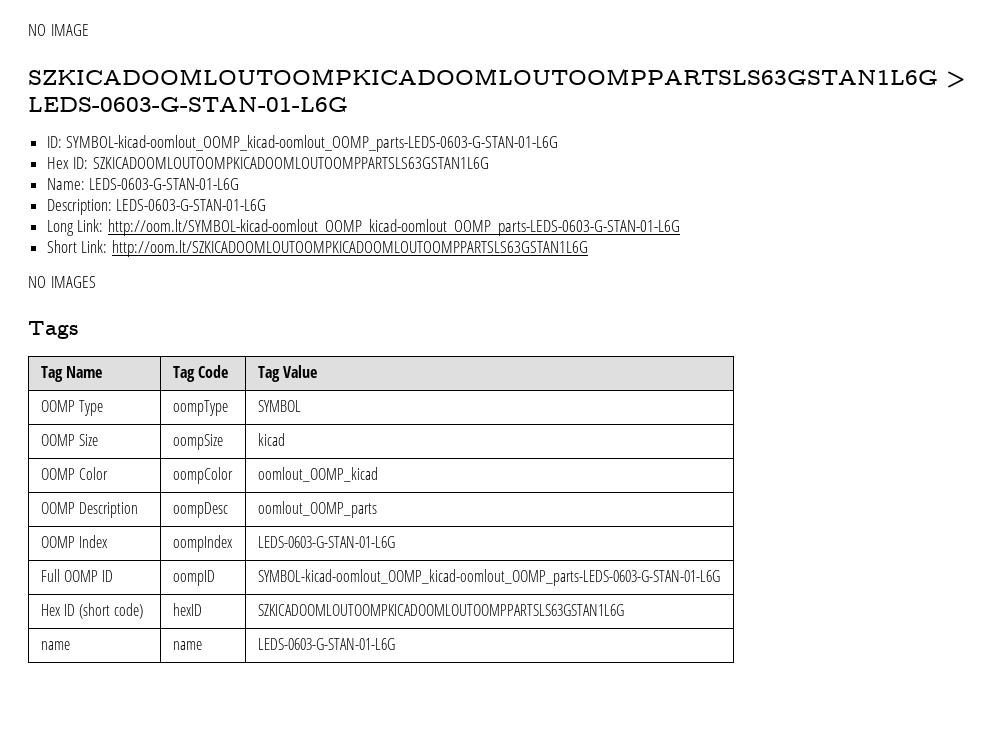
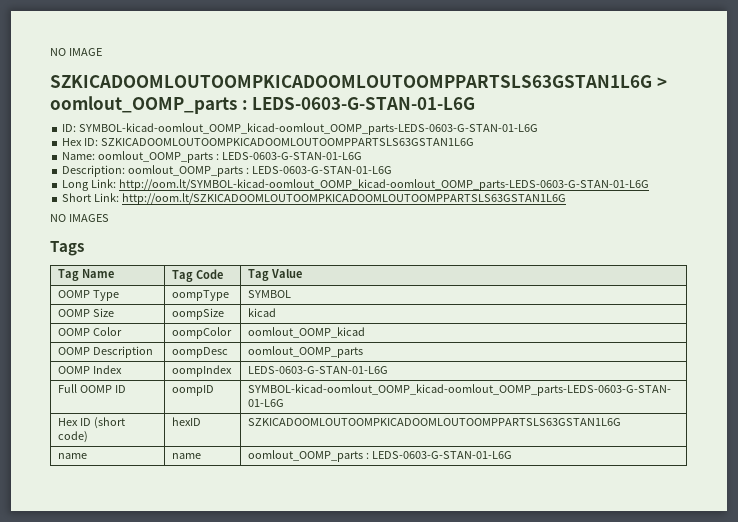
(966, 79) none -> [50,96,248,114] oomlout_OOMP_parts :
(85, 184) none -> [98,151,220,163] oomlout_OOMP_parts :
(112, 207) none -> [128,165,250,177] oomlout_OOMP_parts :
(202, 645) none -> [247,450,369,462] oomlout_OOMP_parts :

